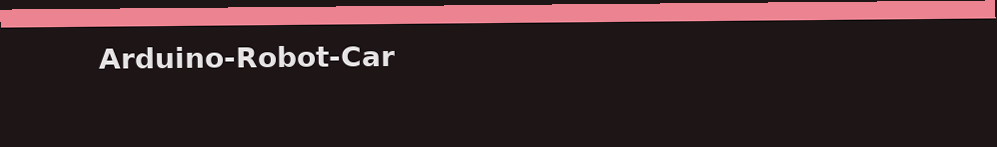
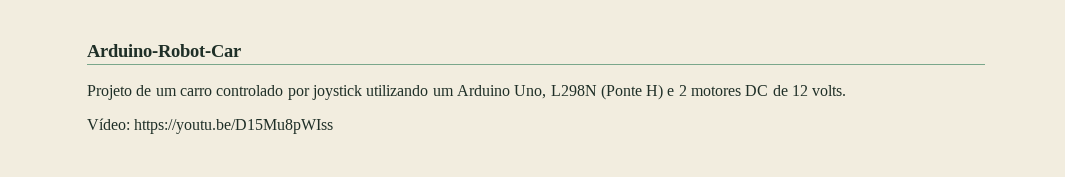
(395, 56) none -> [87,84,847,100] [87,118,334,134] // Projeto de um carro controlado por joystick utilizando um Arduino Uno, L298N (Ponte H) e 2 motores DC de 12 volts. // Vídeo: https://youtu.be/D15Mu8pWIss

